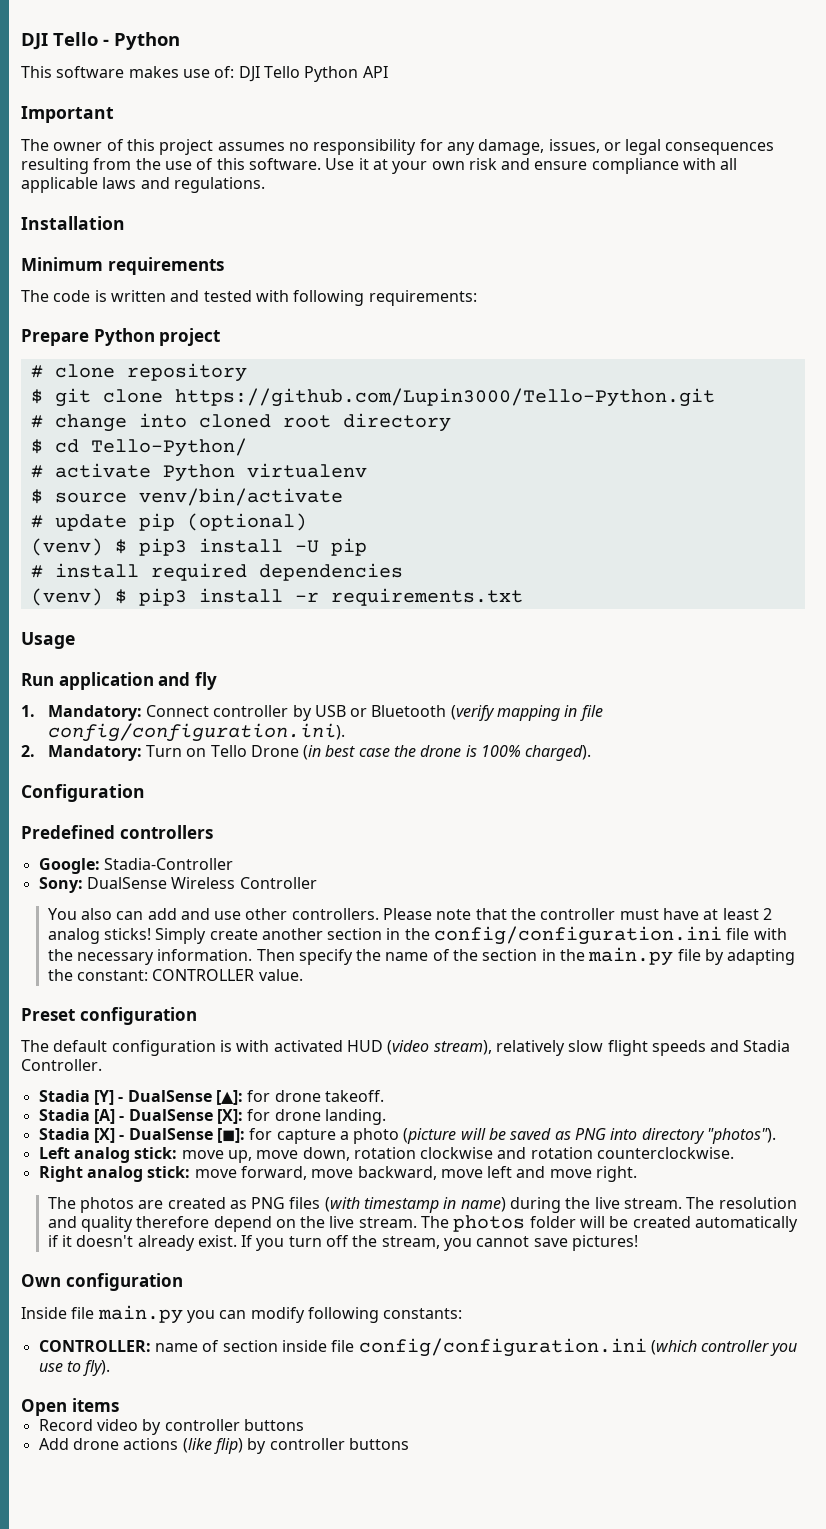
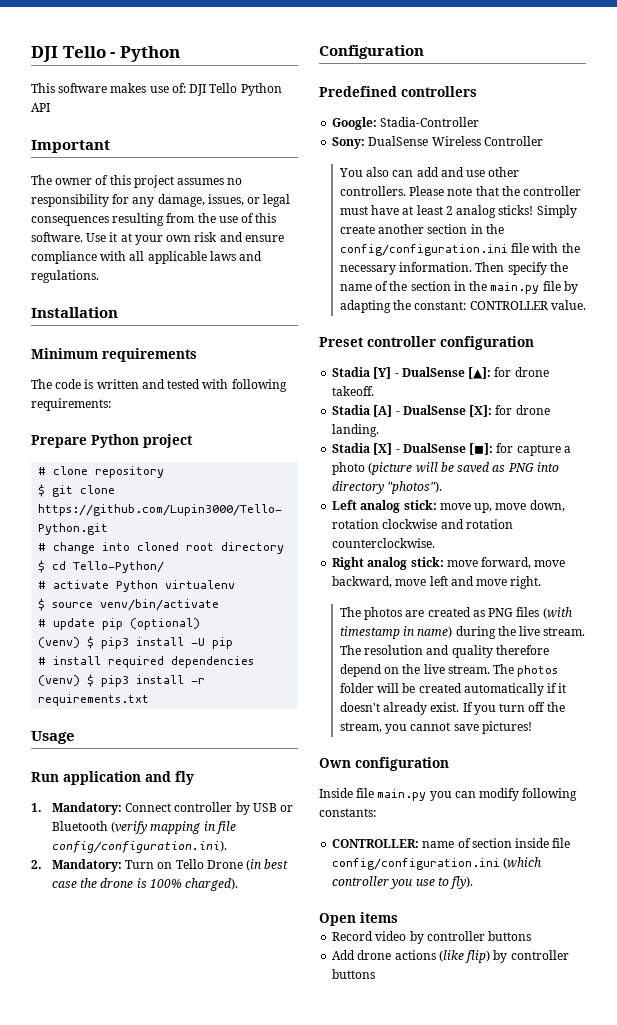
[79,1007,197,1025] [21,1040,791,1056] [21,1059,102,1071] configuration // The default configuration is with activated HUD (video stream), relatively slow flight speeds and Stadia Controller. -> [367,336,534,350] controller configuration

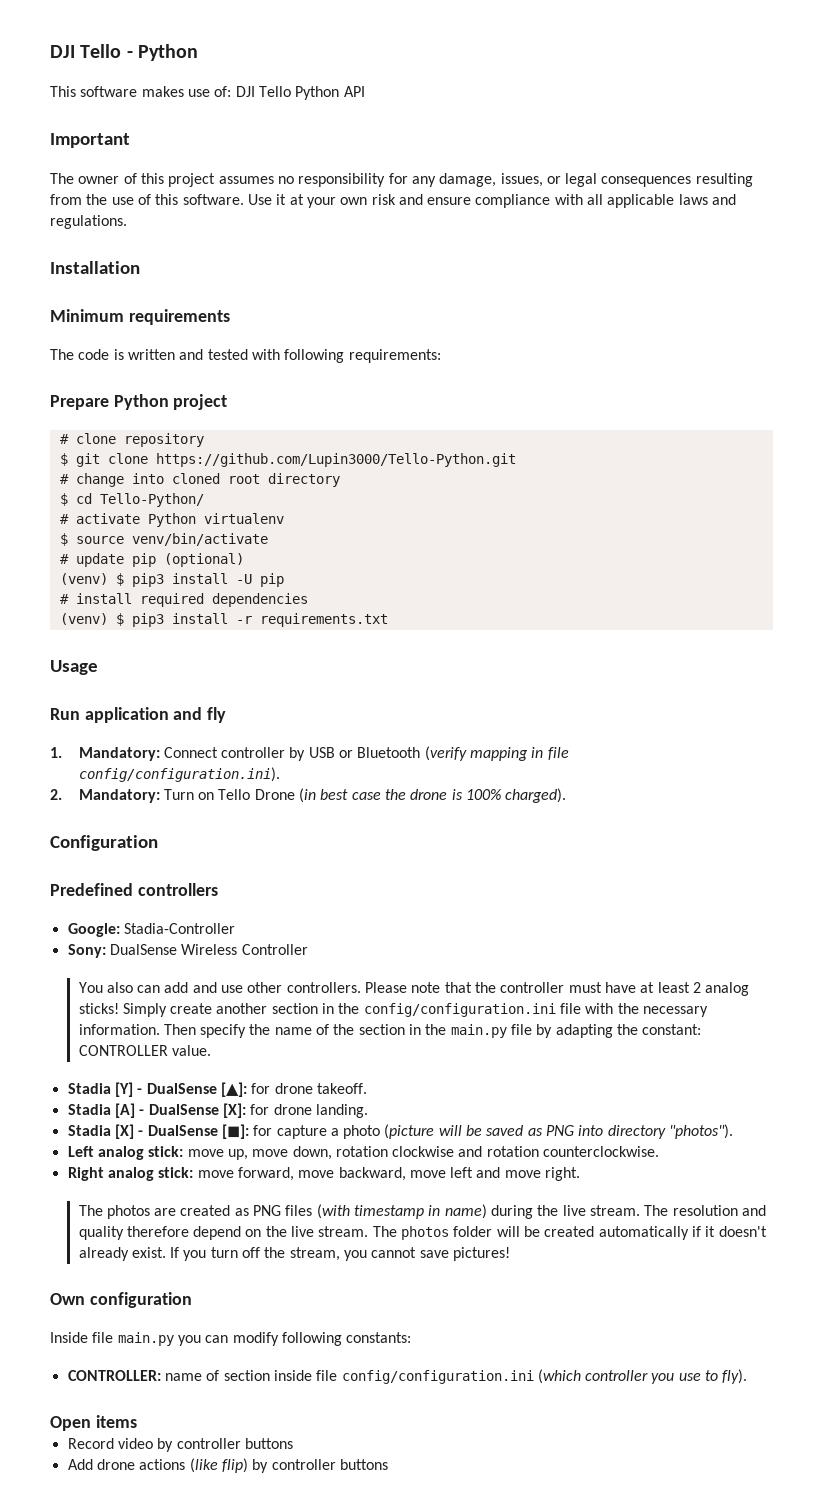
[319,336,534,350] // Preset controller configuration -> (211, 1050) none

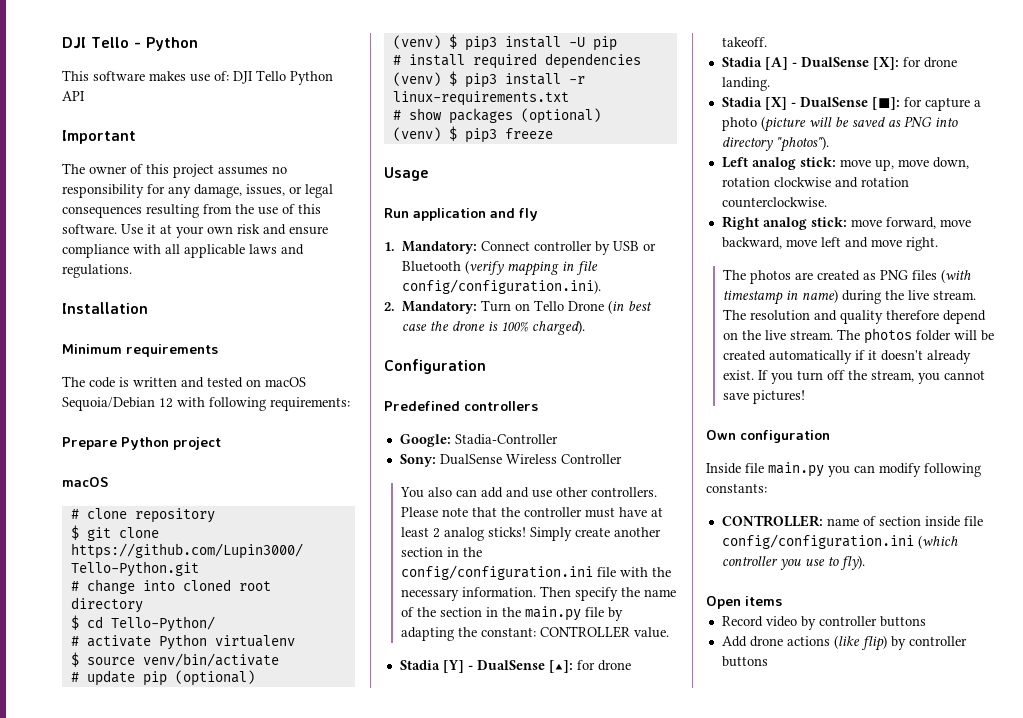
(248, 354) none -> [246,377,306,387] [62,397,173,411] on macOS Sequoia/Debian 12
(228, 402) none -> [62,477,108,487] // macOS
[259,613,388,627] requirements.txt -> [392,91,569,106] [392,108,601,124] [392,126,553,143] linux-requirements.txt // # show packages (optional) // (venv) $ pip3 freeze

